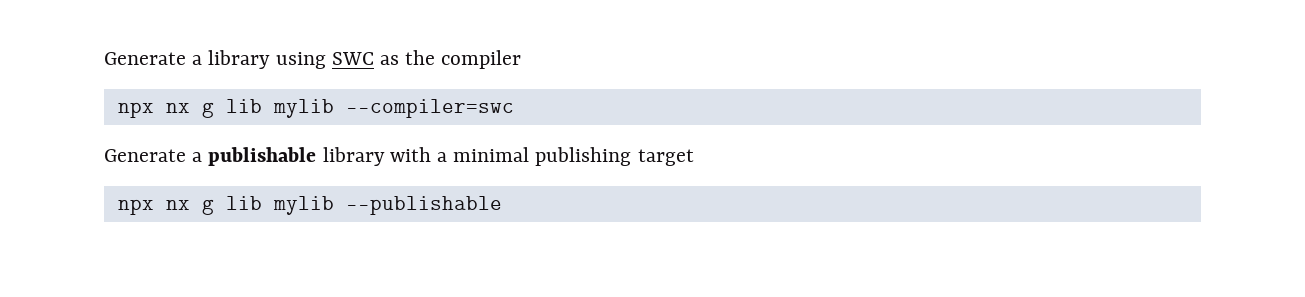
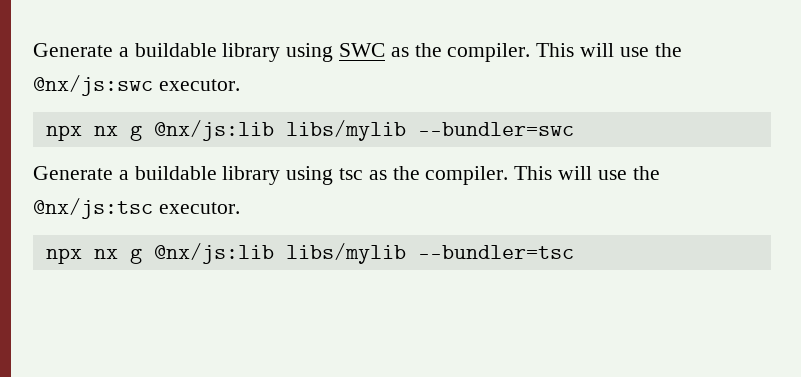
[104,52,203,65] Generate a -> [33,43,217,57] Generate a buildable
[441,50,522,69] [117,99,514,118] [104,147,694,166] [117,196,502,215] compiler // npx nx g lib mylib --compiler=swc // Generate a publishable library with a minimal publishing target // npx nx g lib mylib --publishable -> [447,43,682,62] [33,75,240,96] [45,120,574,141] [33,166,660,185] [33,198,240,219] [45,243,574,264] compiler. This will use the @nx/js:swc executor. // npx nx g @nx/js:lib libs/mylib --bundler=swc // Generate a buildable library using tsc as the compiler. This will use the @nx/js:tsc executor. // npx nx g @nx/js:lib libs/mylib --bundler=tsc

